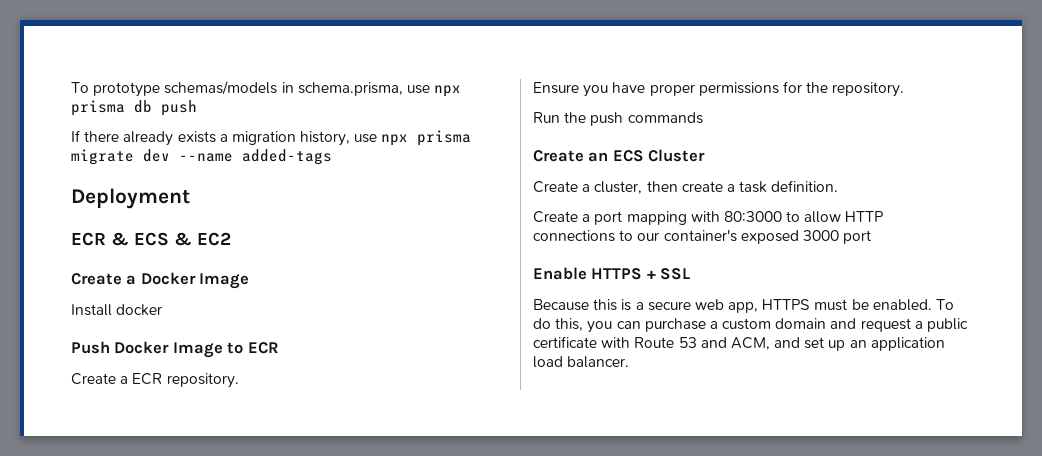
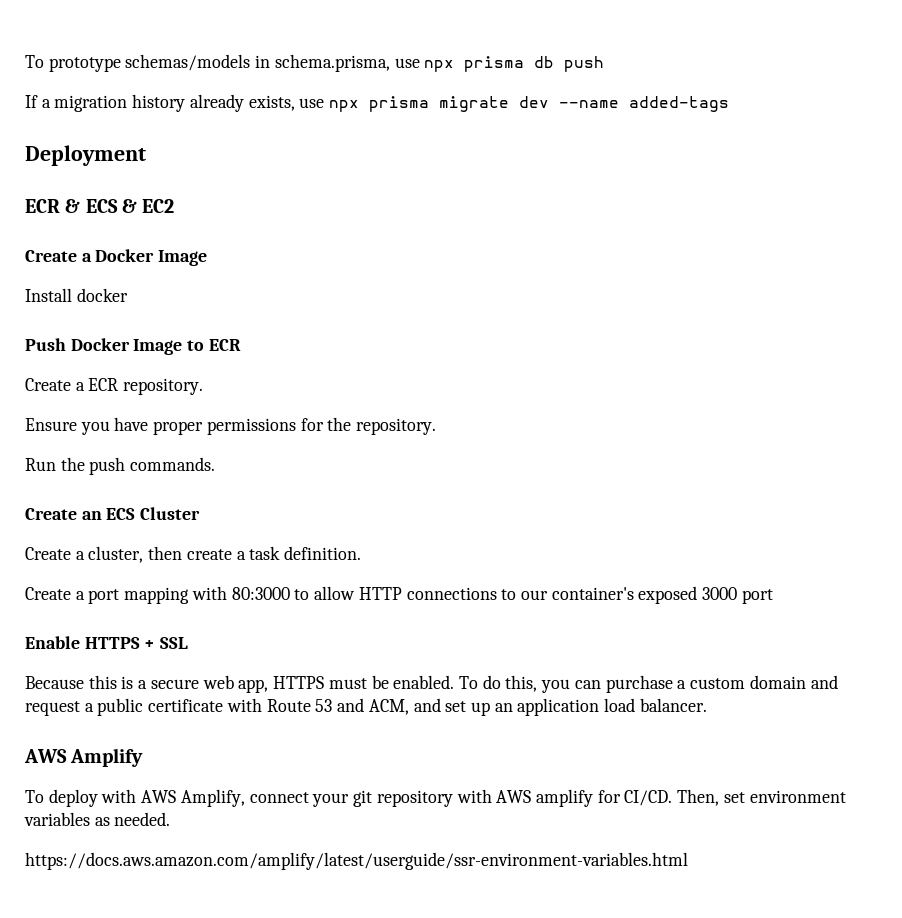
[84,131,351,146] there already exists a migration history, -> [41,94,295,112] a migration history already exists,
[627,112,703,124] commands -> [130,457,216,471] commands.
(630, 362) none -> [24,748,144,767] [25,789,846,807] [24,812,171,826] [25,852,688,870] // AWS Amplify // To deploy with AWS Amplify, connect your git repository with AWS amplify for CI/CD. Then, set environment variables as needed. // https://docs.aws.amazon.com/amplify/latest/userguide/ssr-environment-variables.html

